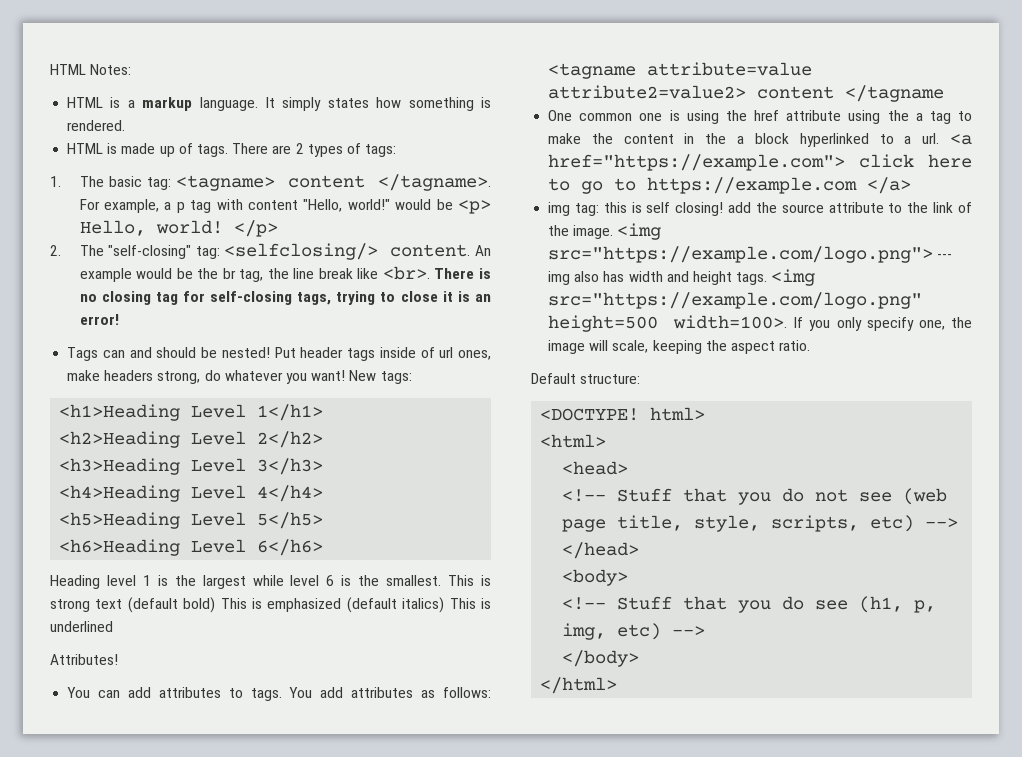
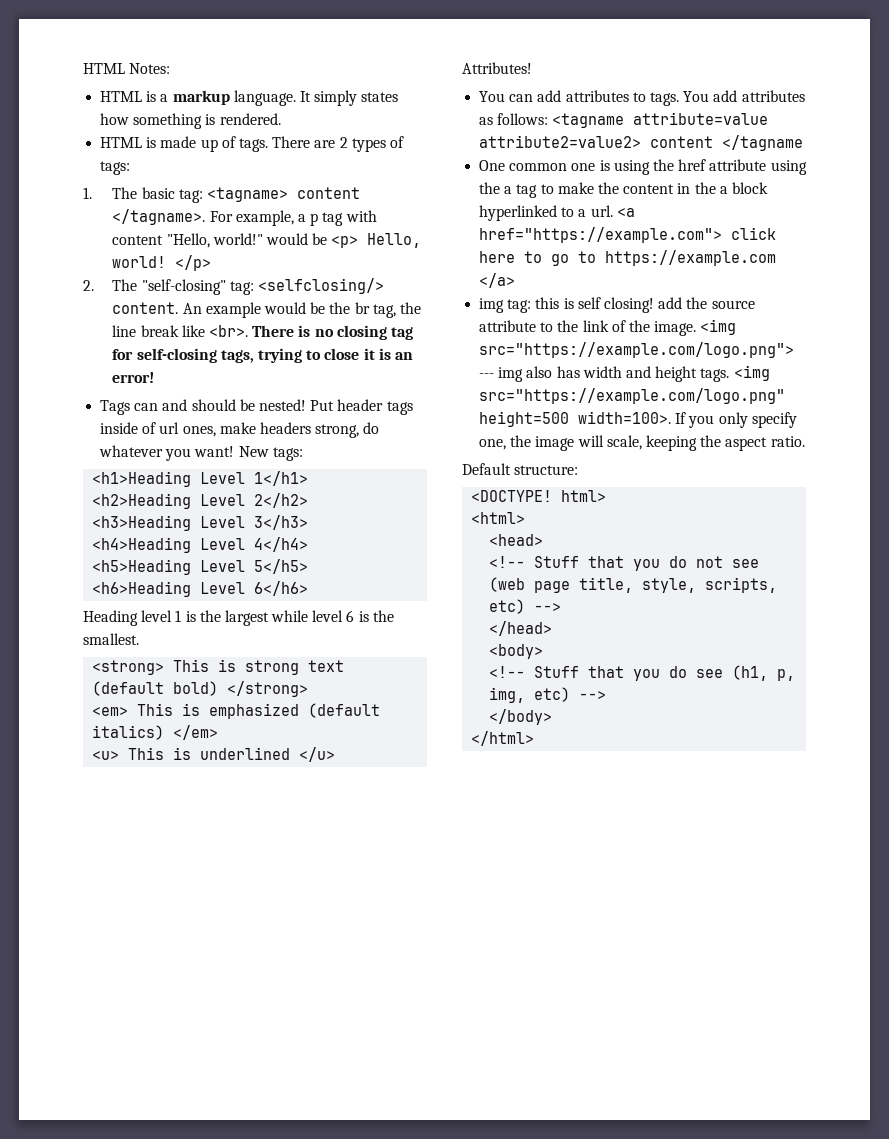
(442, 580) none -> [92,660,165,675] // <strong>
(216, 605) none -> [227,681,309,697] [92,707,129,716] </strong> // <em>
(445, 605) none -> [173,725,219,740] [92,751,120,760] </em> // <u>
(113, 626) none -> [299,747,336,762] </u>

